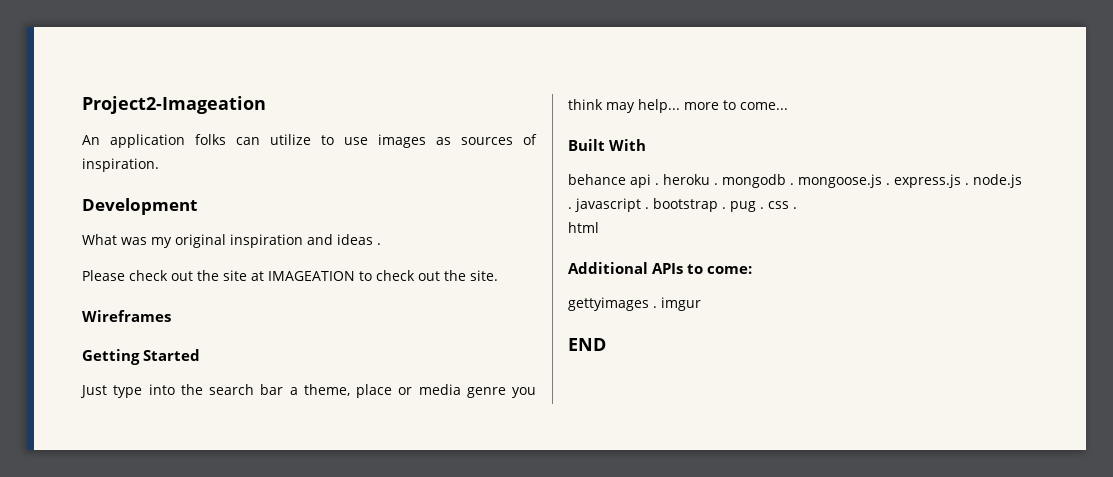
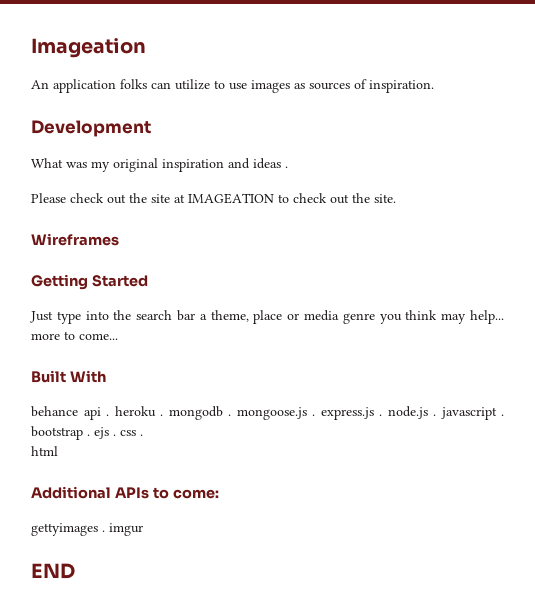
[82,96,266,114] Project2-Imageation -> [31,38,146,58] Imageation
[730,201,756,212] pug -> [94,427,109,439] ejs

